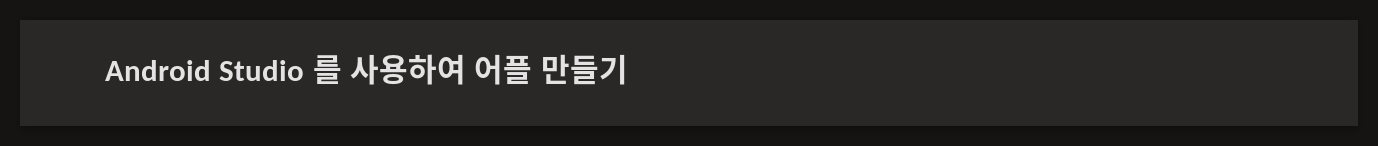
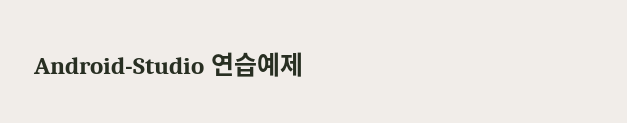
[105,54,628,85] Android Studio 를 사용하여 어플 만들기 -> [33,52,303,77] Android-Studio 연습예제

